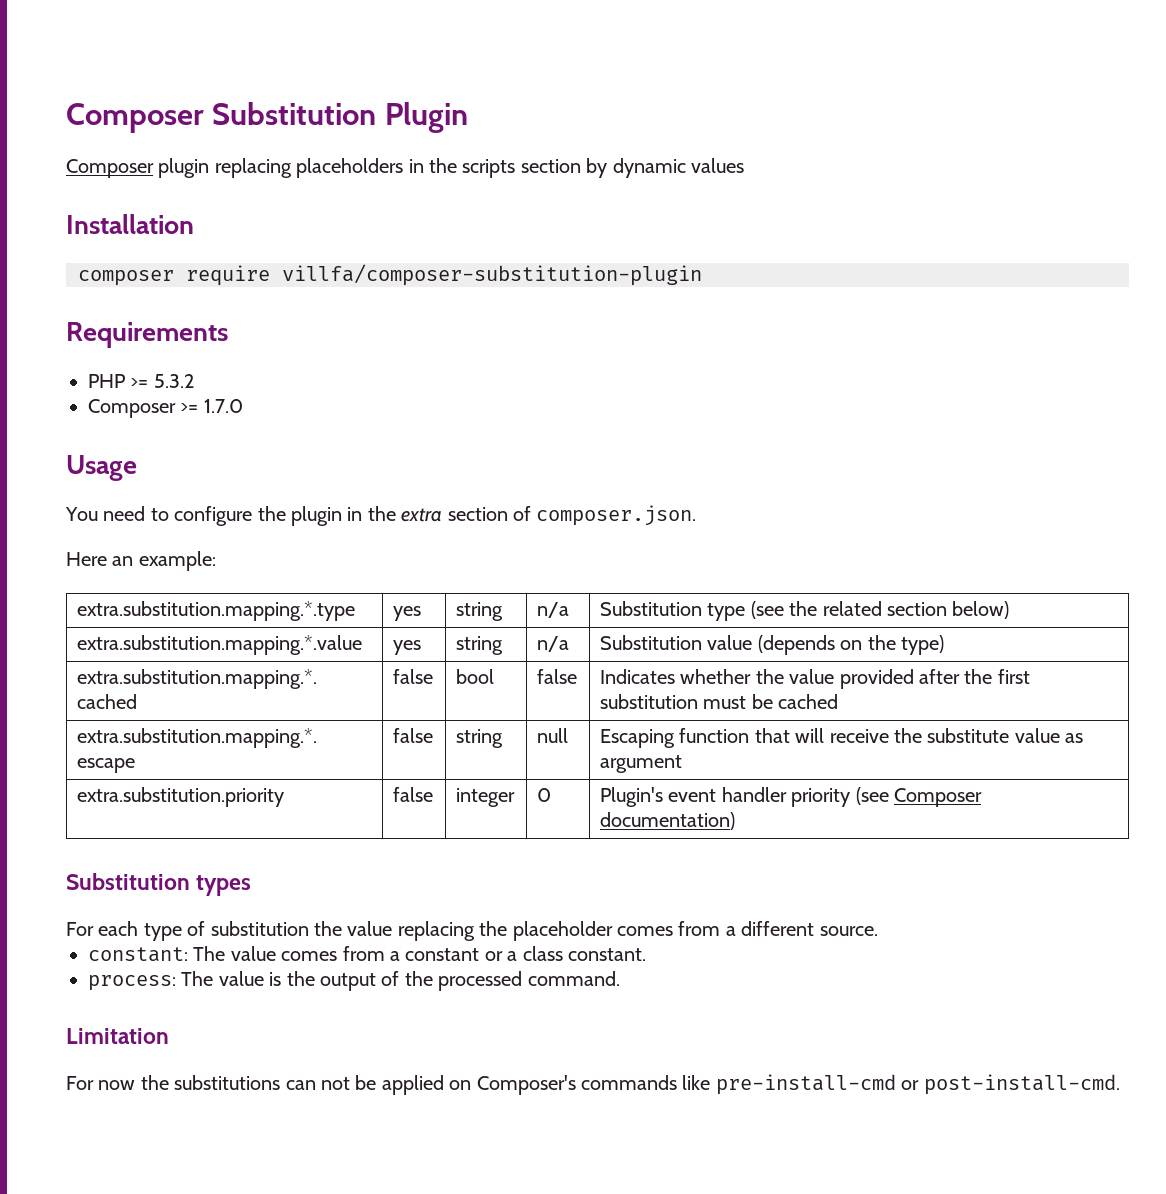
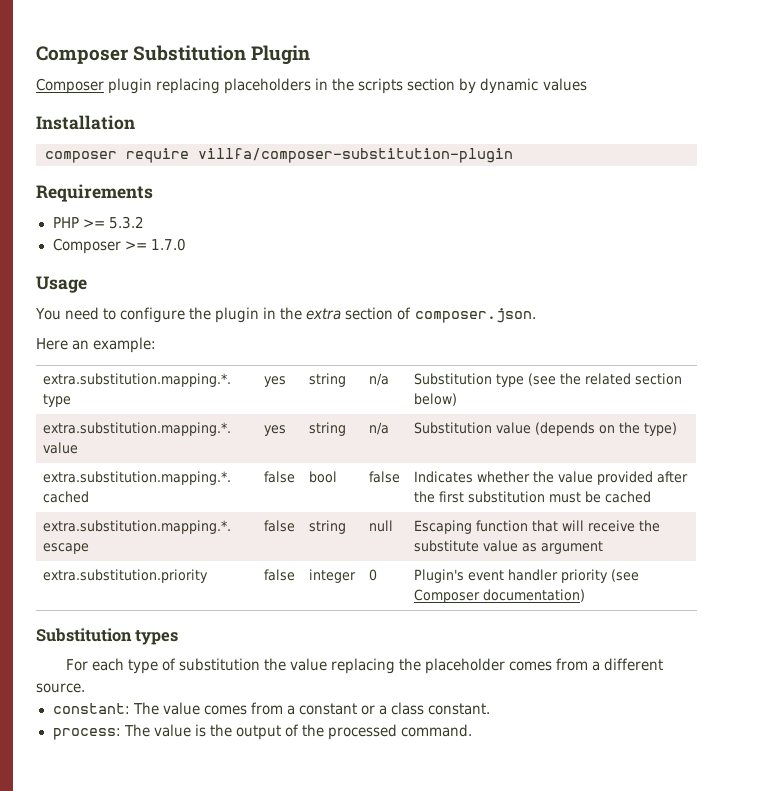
[66,1028,169,1044] [66,1074,1120,1095] // Limitation // For now the substitutions can not be applied on Composer's commands like pre-install-cmd or post-install-cmd. -> (472, 730) none

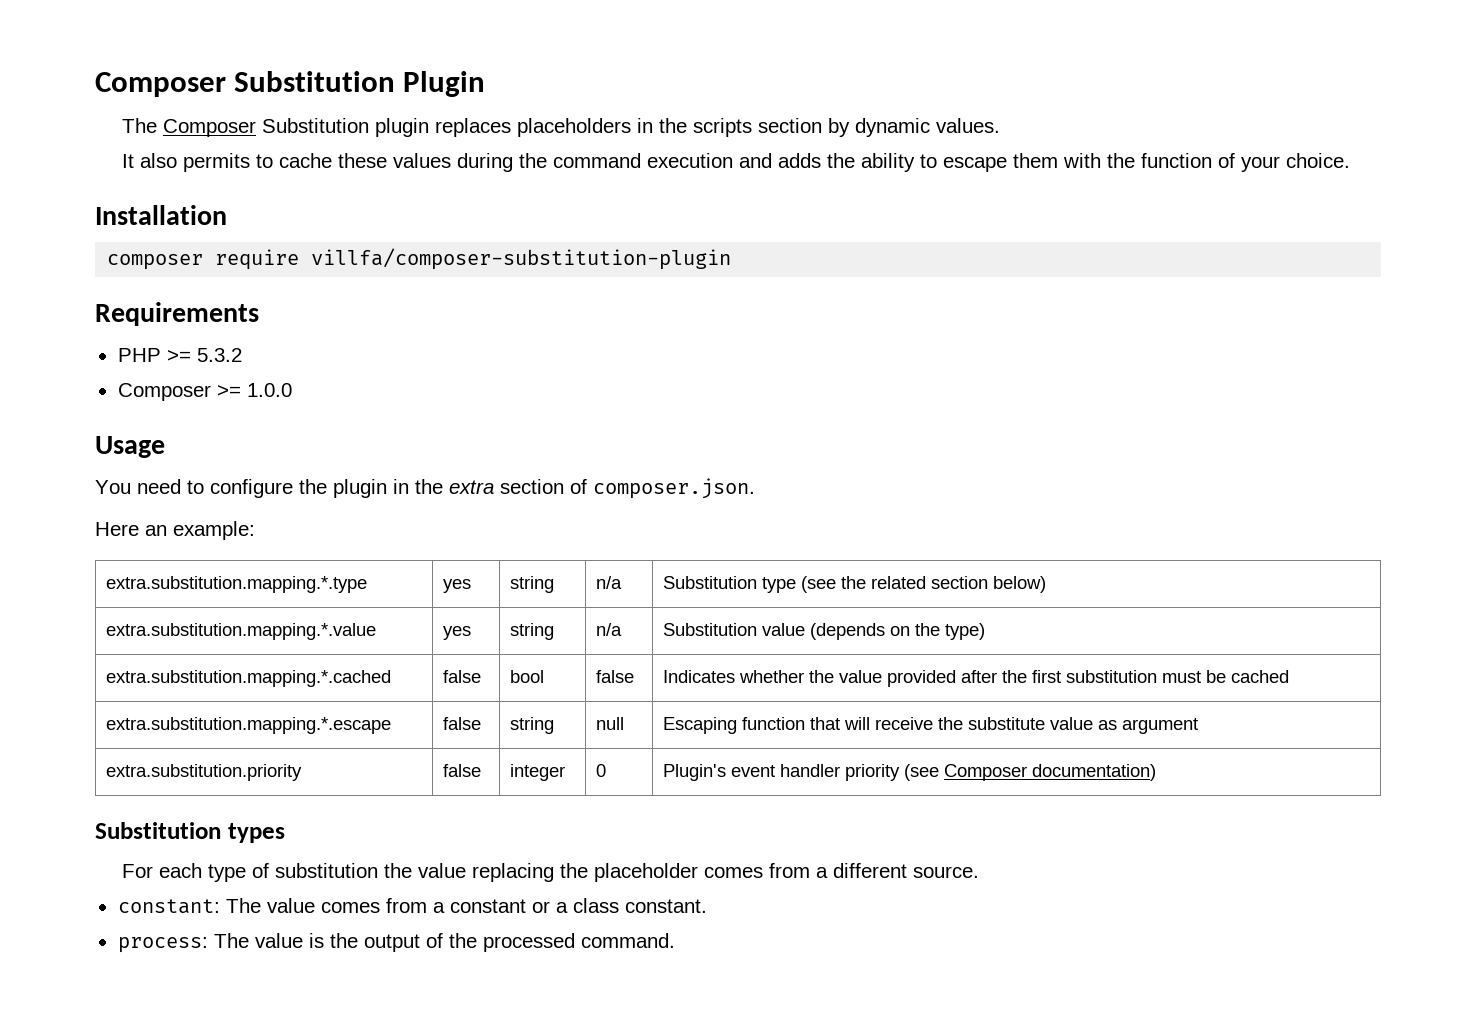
[36,78,221,94] Composer plugin replacing -> [121,118,511,137] The Composer Substitution plugin replaces
[542,78,587,91] values -> [935,118,1000,133] [121,153,1350,172] values. // It also permits to cache these values during the command execution and adds the ability to escape them with the function of your choice.
[150,238,186,251] 1.7.0 -> [246,383,292,397] 1.0.0

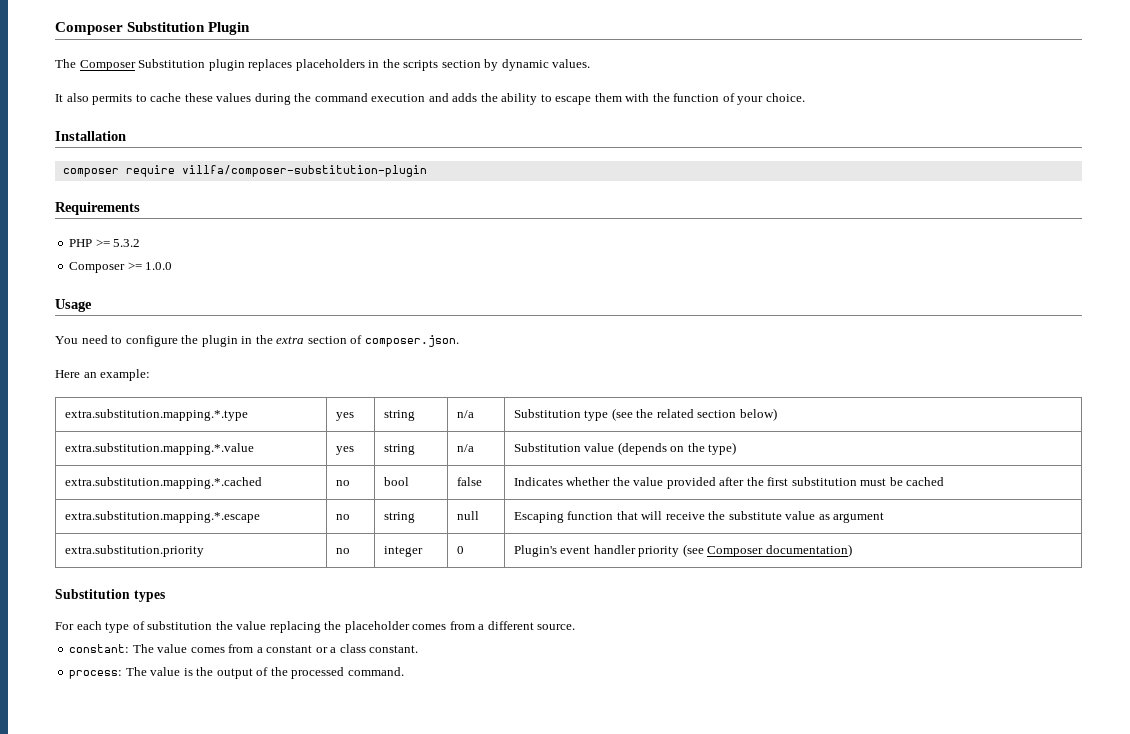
[443,670,482,683] false -> [335,480,350,486] no
[443,717,482,730] false -> [335,514,350,520] no
[443,764,482,777] false -> [335,548,350,554] no

